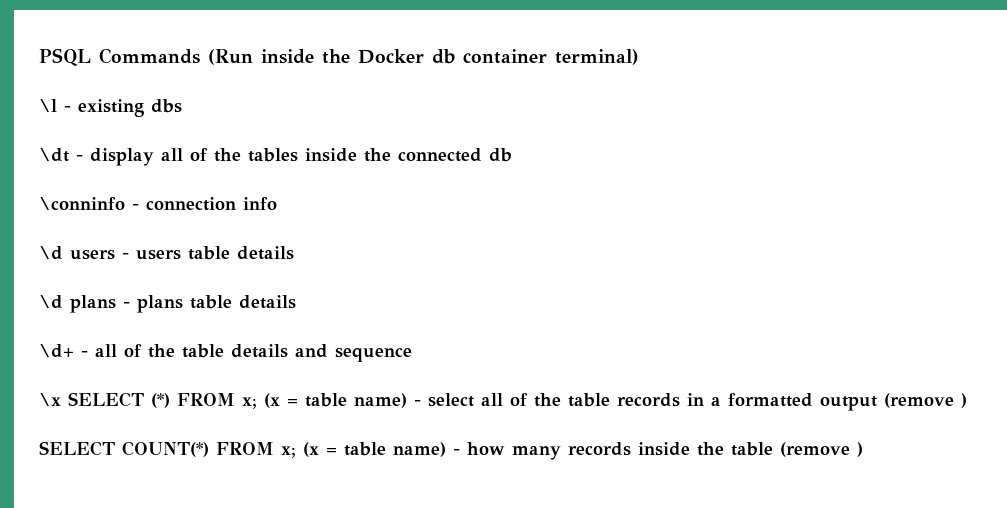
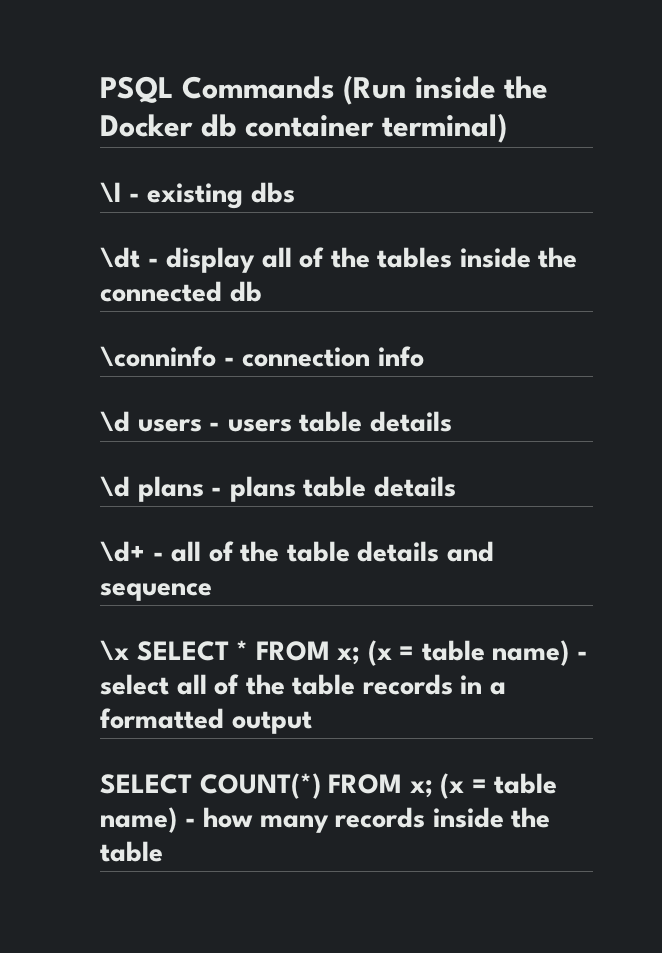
[151,393,170,408] (*) -> [236,640,249,660] *
[884,393,967,408] (remove ) -> (312, 722) none
[780,442,863,457] (remove ) -> (163, 851) none

